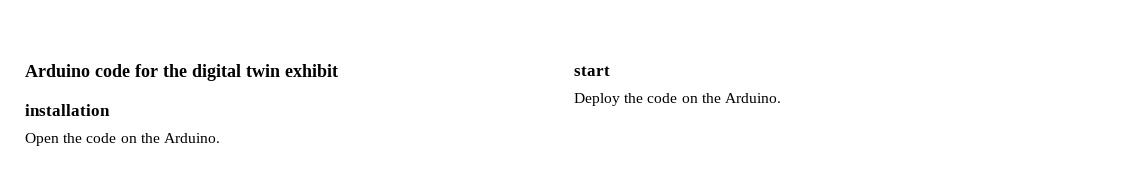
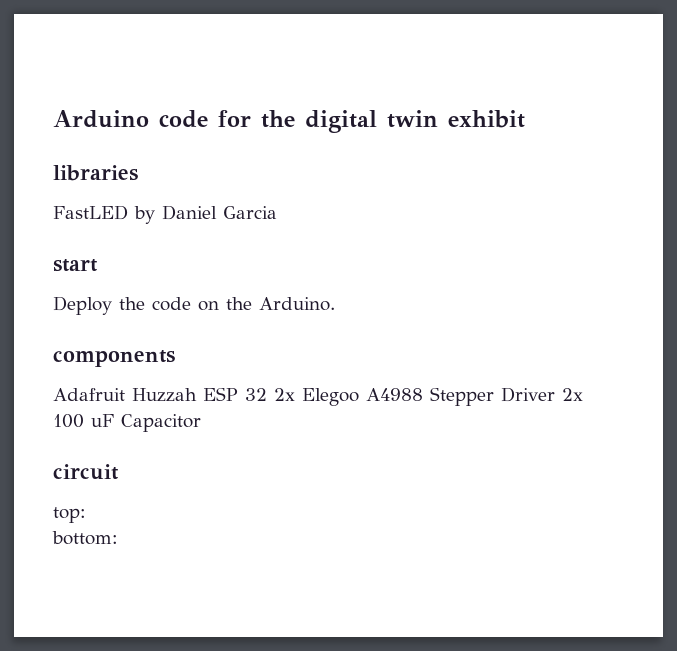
[25,104,110,116] [25,133,220,146] installation // Open the code on the Arduino. -> [53,165,138,181] [53,205,277,224] libraries // FastLED by Daniel Garcia
(781, 98) none -> [53,350,175,367] [53,387,583,406] [53,414,201,432] [53,464,119,480] [53,507,86,523] [52,531,118,545] // components // Adafruit Huzzah ESP 32 2x Elegoo A4988 Stepper Driver 2x 100 uF Capacitor // circuit // top: // bottom:

